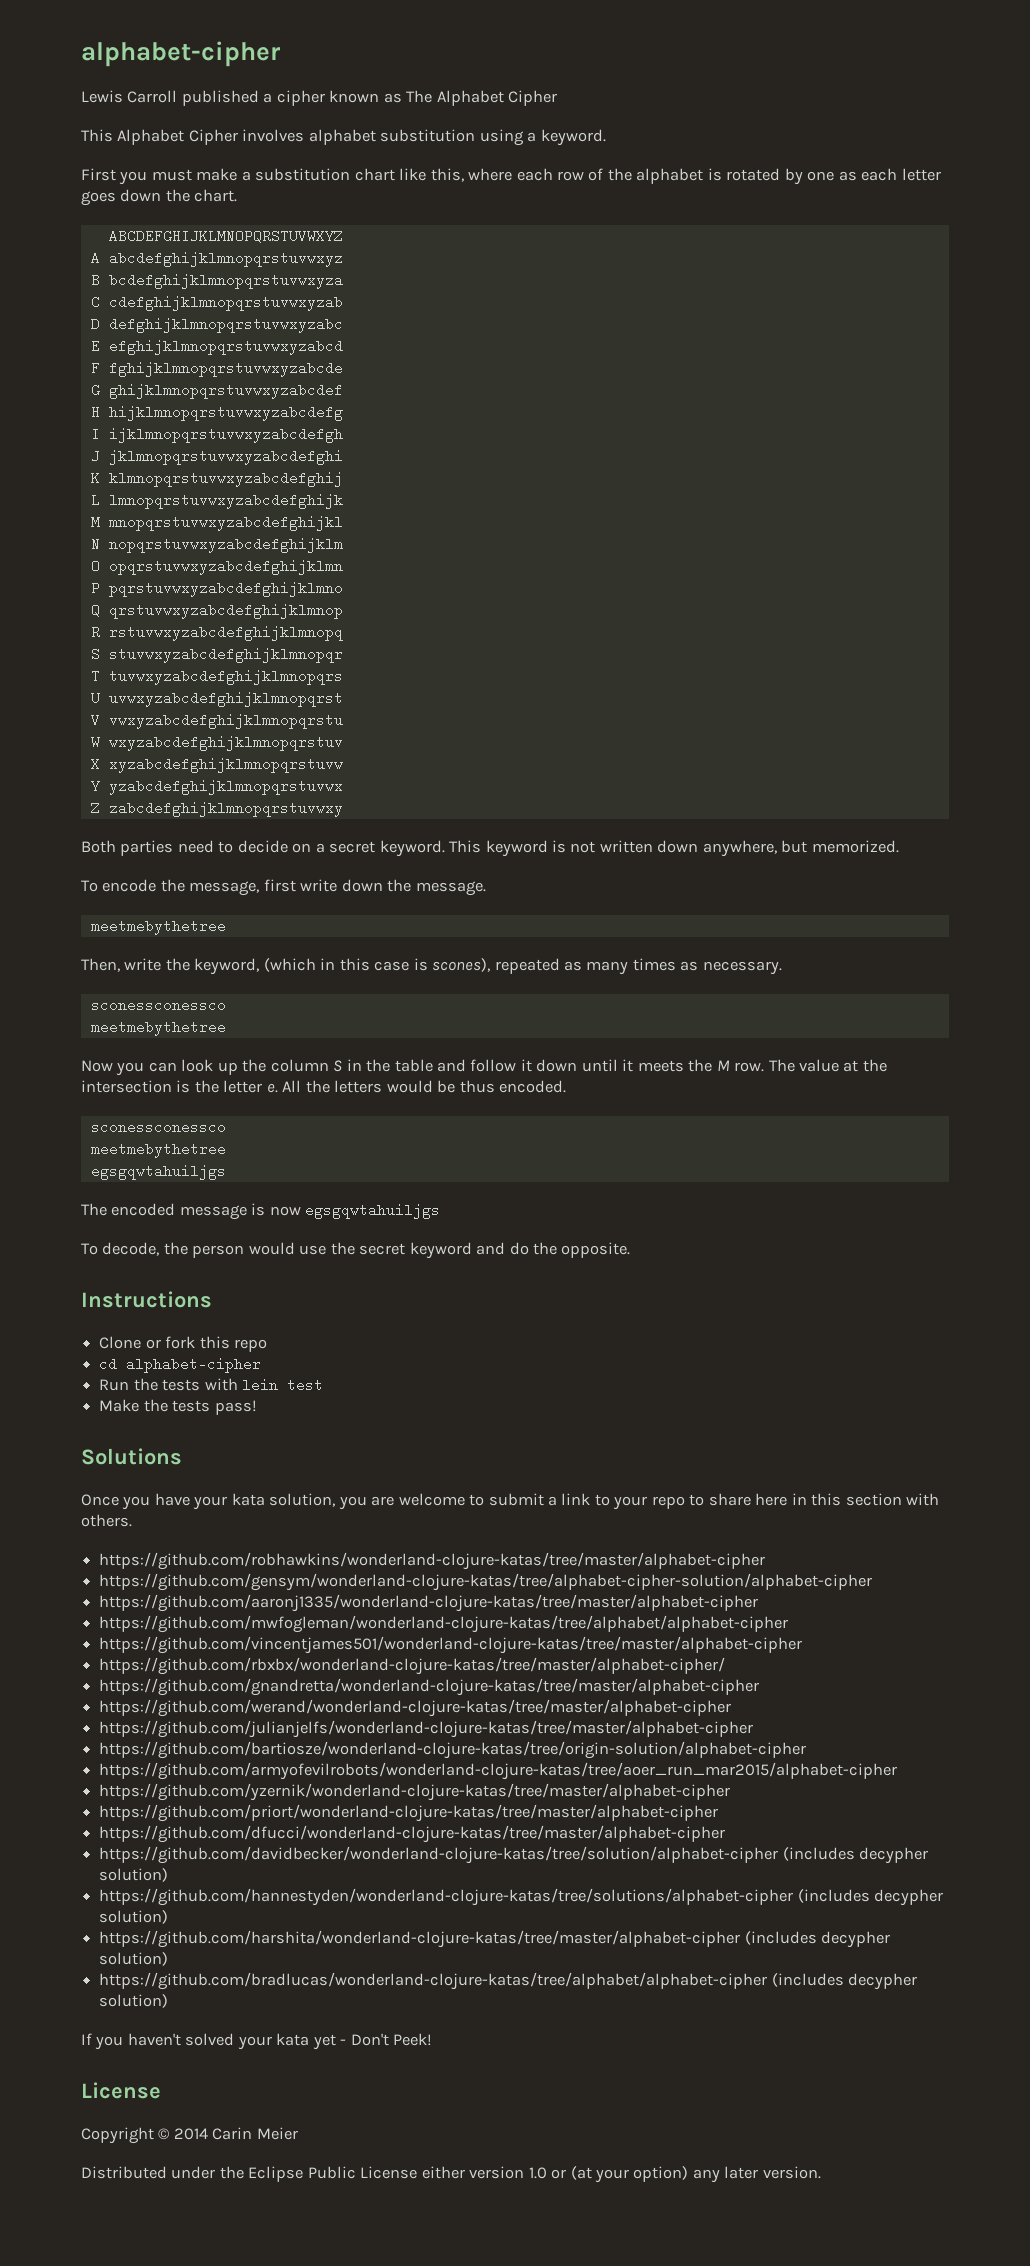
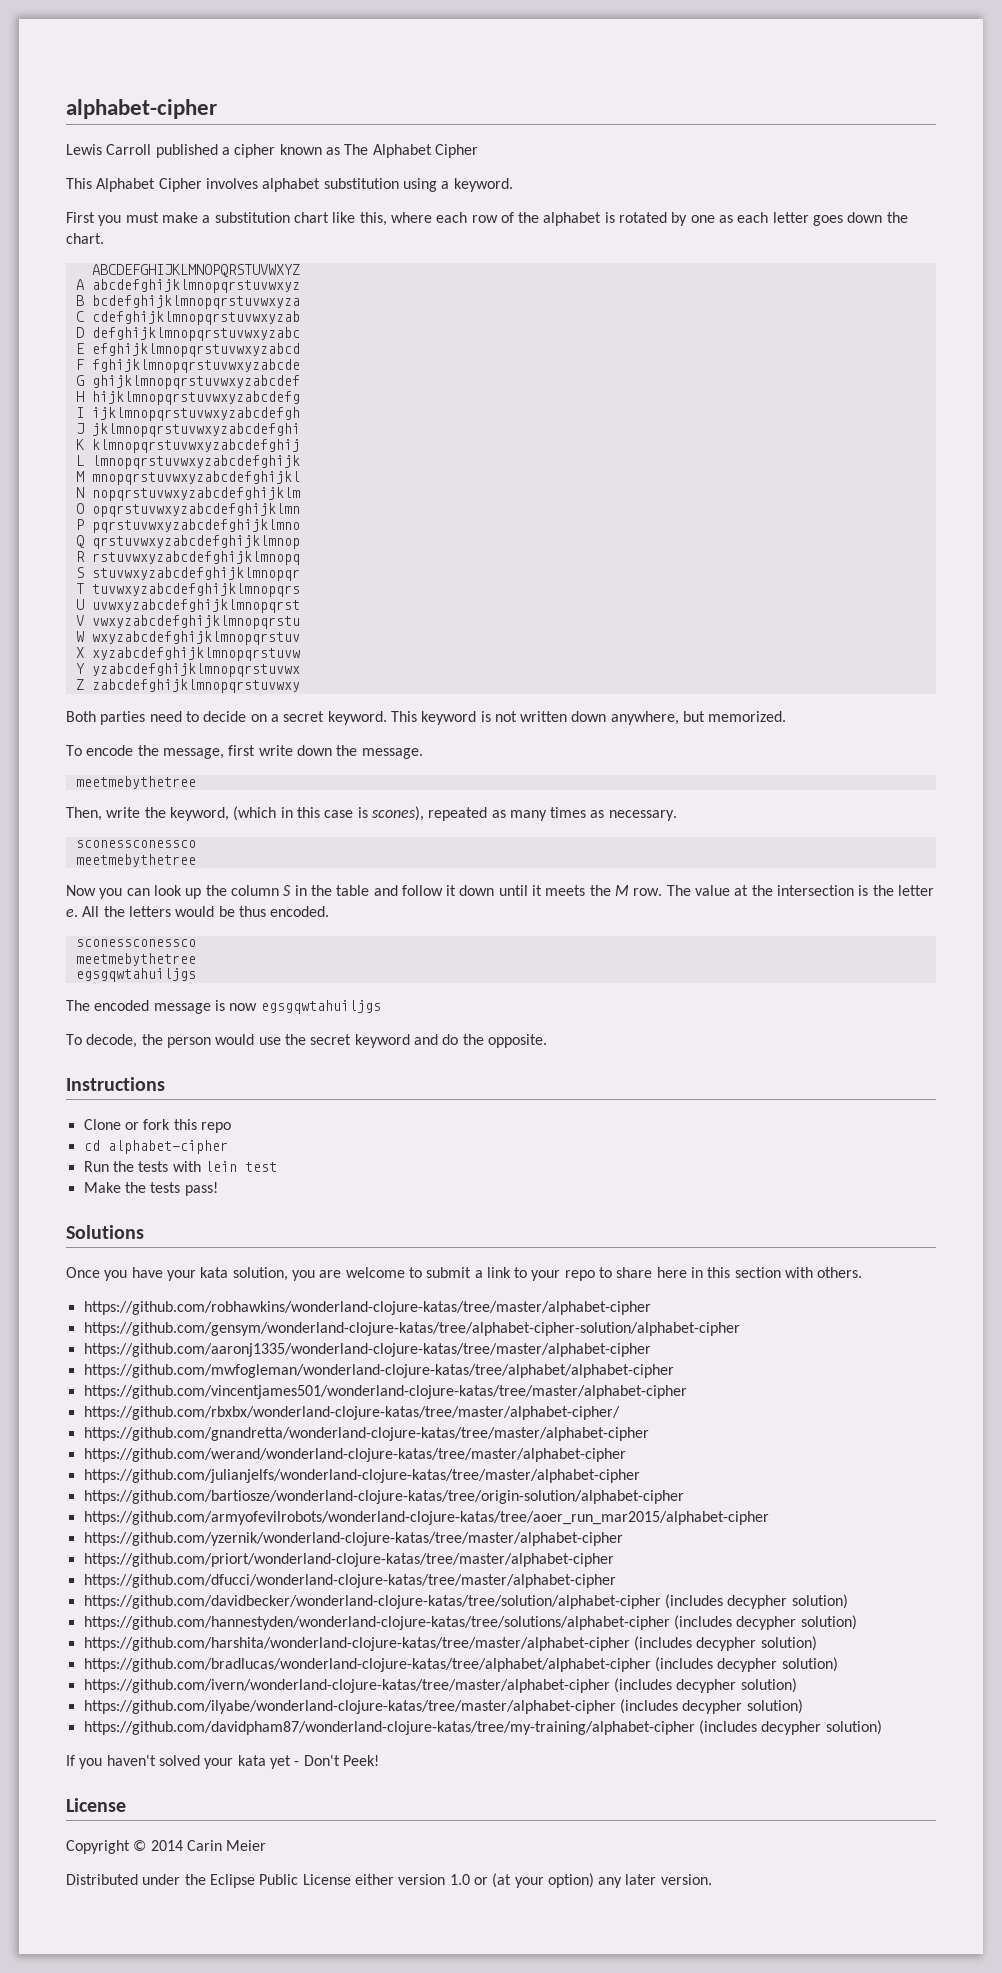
(169, 2001) none -> [83,1678,797,1693] [83,1699,803,1714] [83,1720,882,1735] // https://github.com/ivern/wonderland-clojure-katas/tree/master/alphabet-cipher (includes decypher solution) // https://github.com/ilyabe/wonderland-clojure-katas/tree/master/alphabet-cipher (includes decypher solution) // https://github.com/davidpham87/wonderland-clojure-katas/tree/my-training/alphabet-cipher (includes decypher solution)

